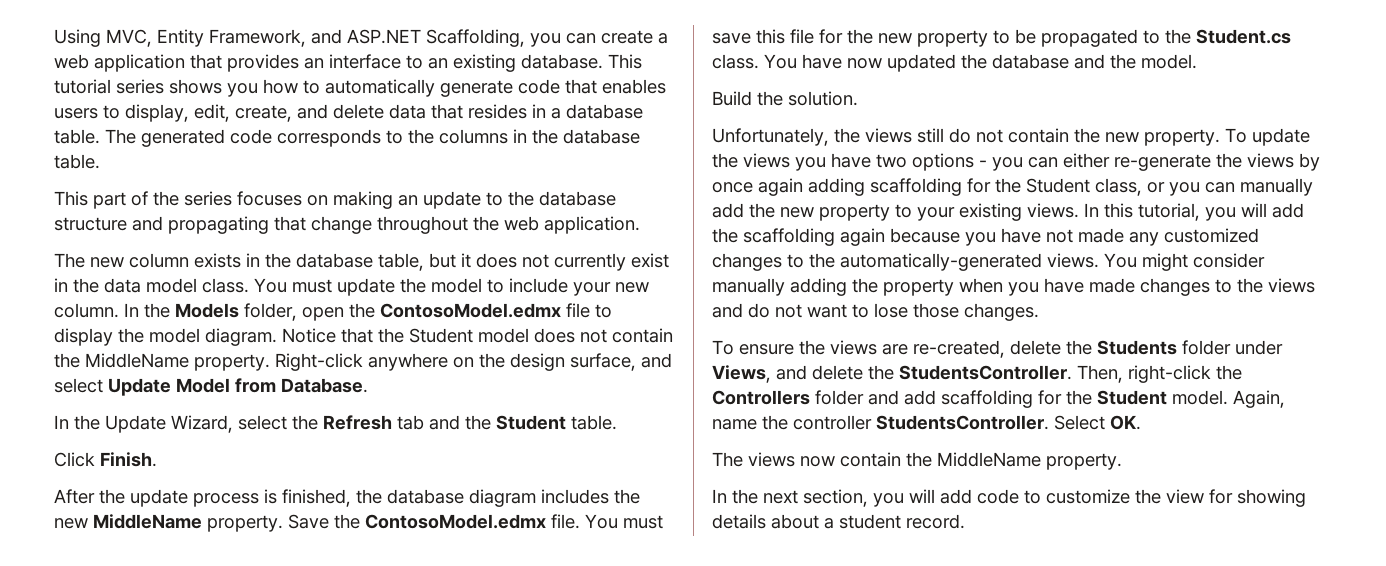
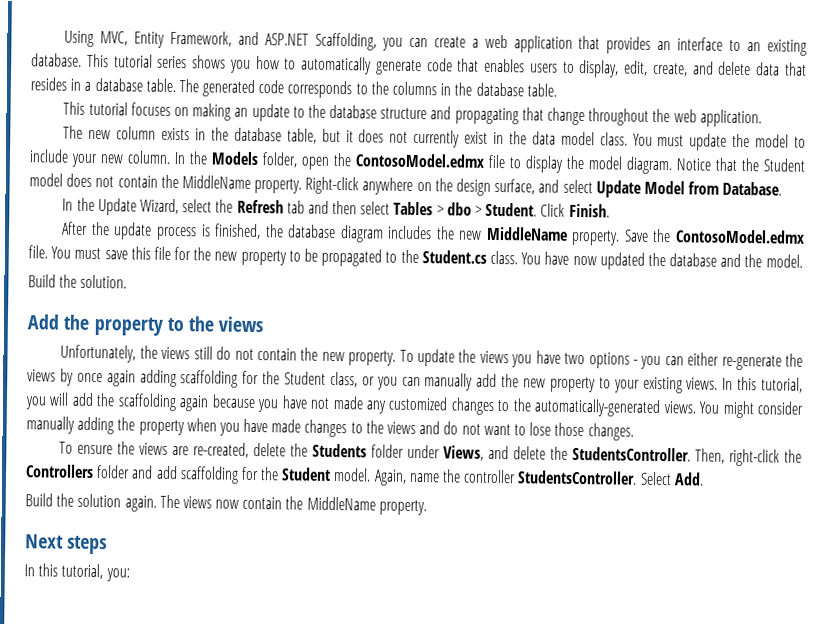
[93,191,232,209] part of the series -> [88,101,128,116] tutorial
[465,415,617,430] the Student table. // -> [332,200,538,217] then select Tables > dbo > Student.
(858, 98) none -> [27,314,264,336] // Add the property to the views
[1110,415,1141,430] OK. // -> [673,472,704,486] [25,493,157,512] Add. // Build the solution again.
[712,489,1306,507] [712,514,965,529] // In the next section, you will add code to customize the view for showing details about a student record. -> [25,534,108,555] [24,563,130,582] // Next steps // In this tutorial, you:

